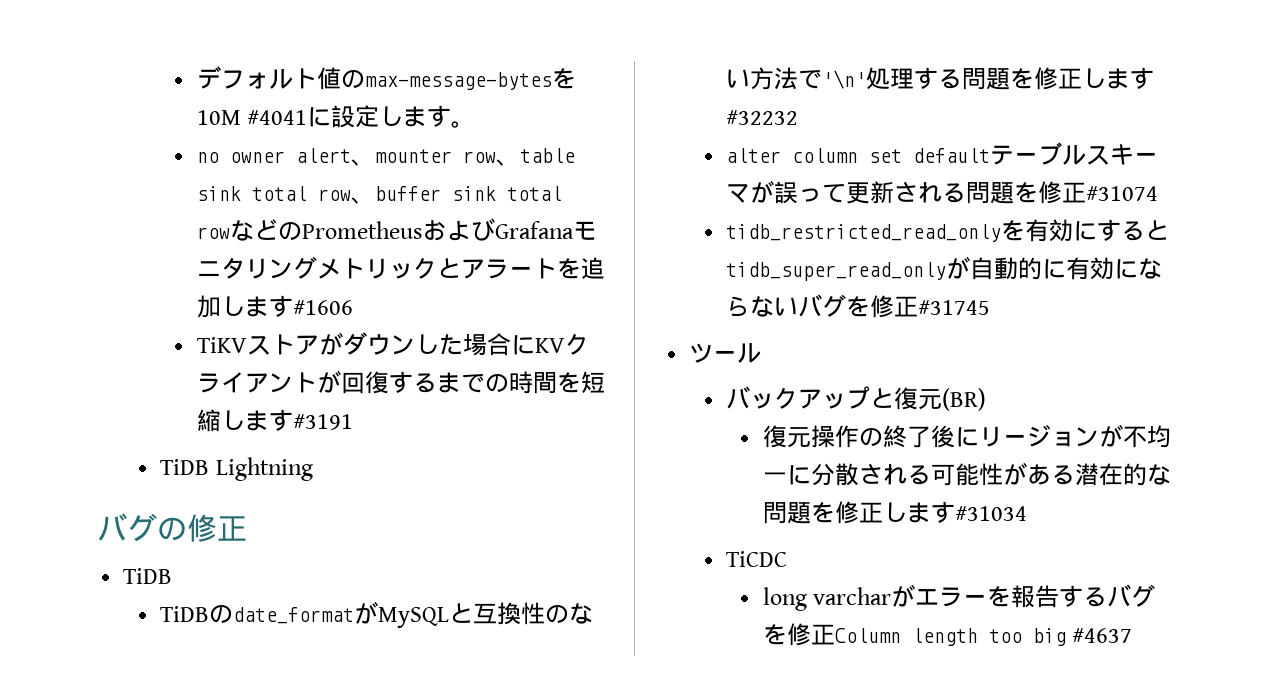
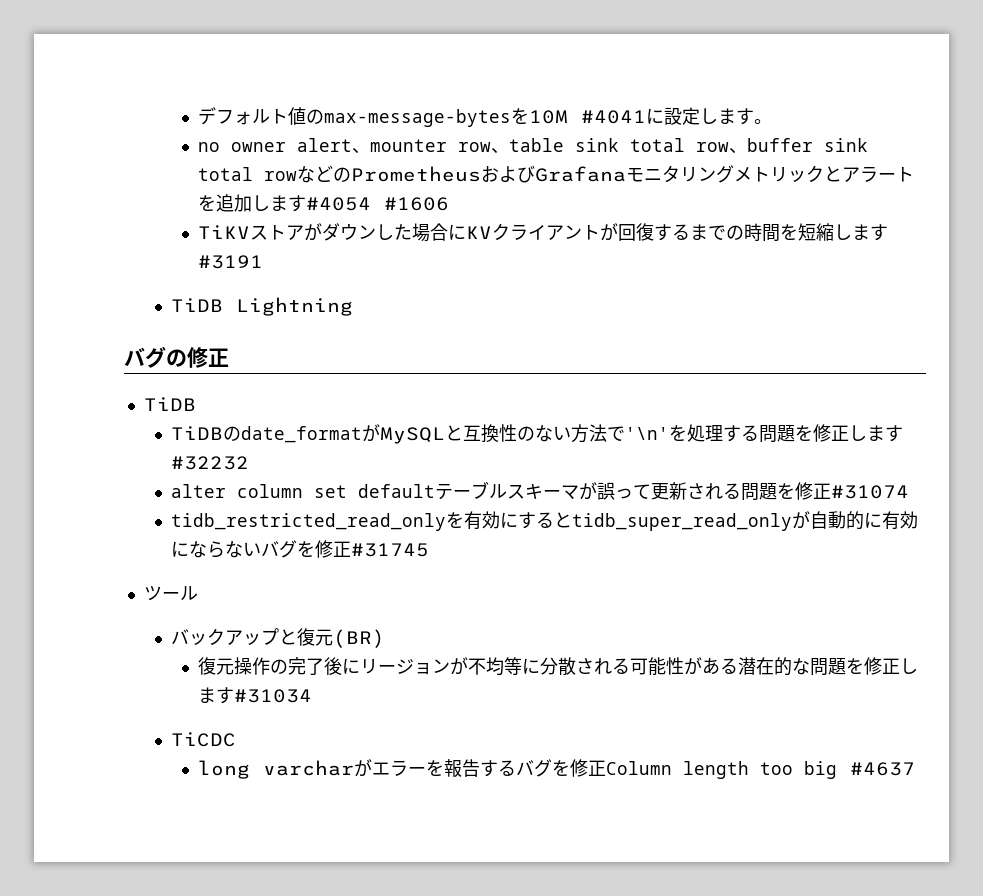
(293, 306) none -> [306,197,372,211] #4054
(867, 79) none -> [668,425,687,441] を
[882,425,907,448] 終 -> [288,657,307,675] 完
[762,472,787,483] 一 -> [504,657,523,675] 等

